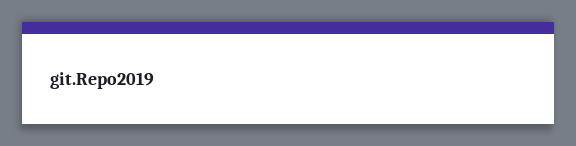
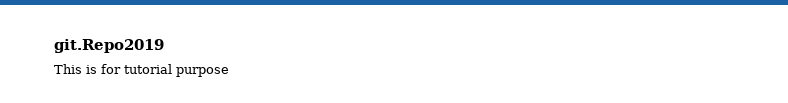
(154, 80) none -> [54,64,229,77] // This is for tutorial purpose

